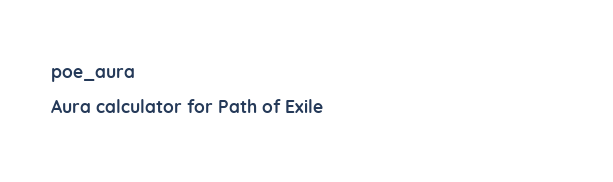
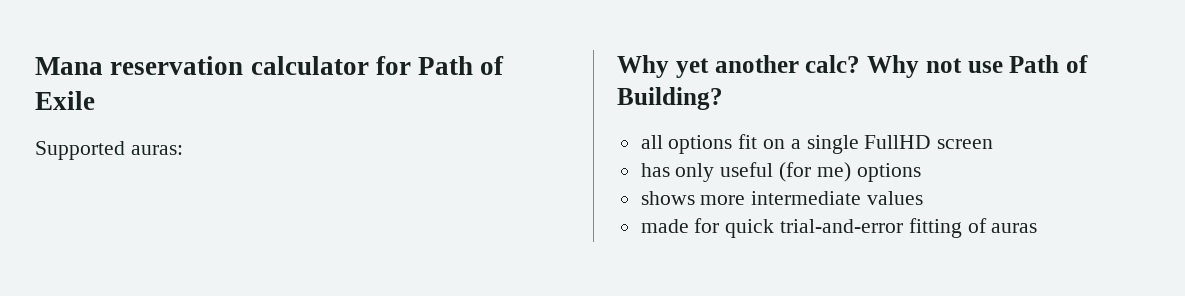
[51,68,135,82] [51,99,91,113] poe_aura // Aura -> [35,56,244,75] Mana reservation
(323, 106) none -> [35,141,183,160] [617,55,1088,78] [617,87,723,110] [640,134,994,154] [640,162,921,182] [640,191,924,205] [640,218,1038,238] // Supported auras: // Why yet another calc? Why not use Path of Building? // all options fit on a single FullHD screen // has only useful (for me) options // shows more intermediate values // made for quick trial-and-error fitting of auras

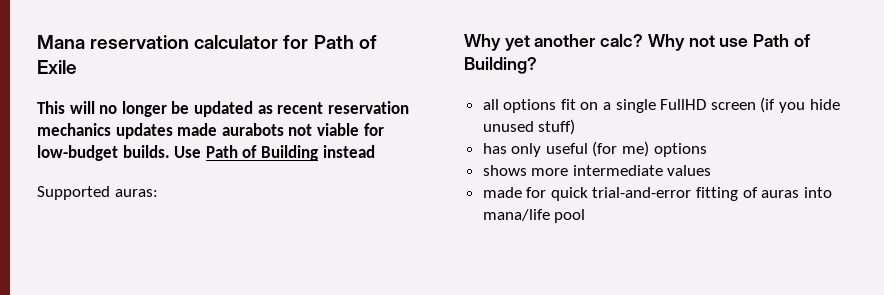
(95, 100) none -> [37,101,409,117] [37,123,384,139] [37,145,375,161] // This will no longer be updated as recent reservation mechanics updates made aurabots not viable for low-budget builds. Use Path of Building instead
(994, 144) none -> [760,97,840,113] [482,119,576,135] (if you hide unused stuff)
(1038, 228) none -> [803,187,832,198] [482,209,586,223] into mana/life pool

